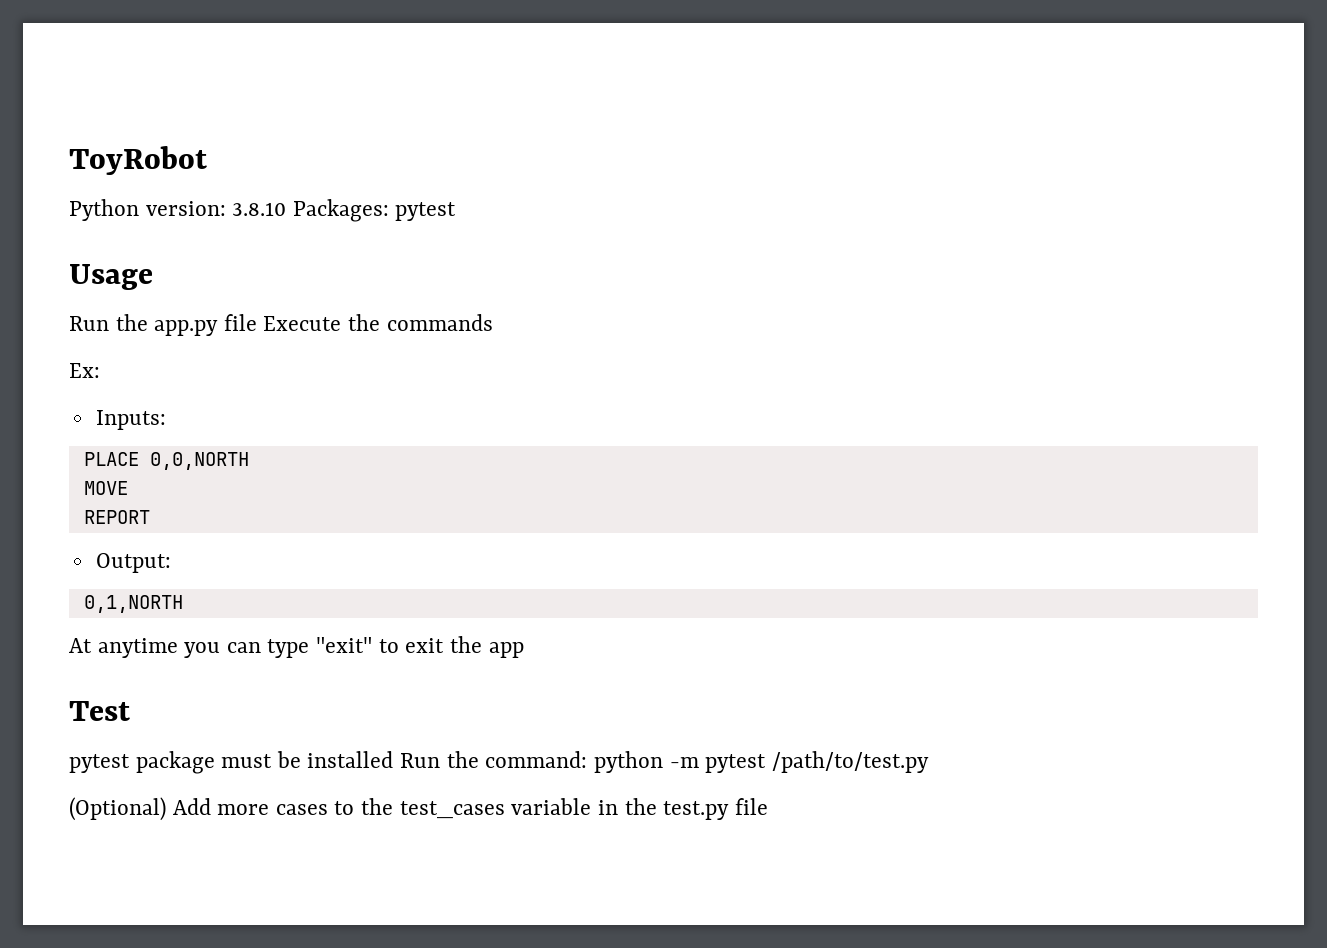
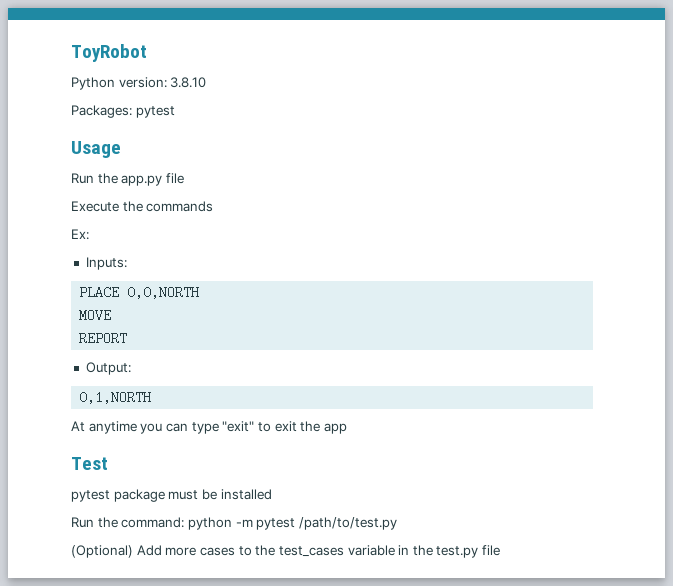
(287, 209) none -> (207, 82) //
(257, 322) none -> (184, 178) //
(394, 759) none -> (272, 494) //

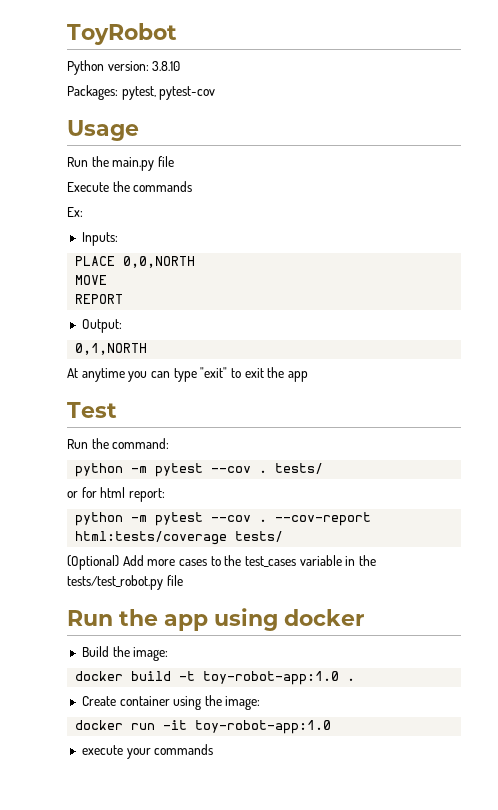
[135,106,175,118] pytest -> [121,86,216,100] pytest, pytest-cov
[121,175,163,186] app.py -> [112,157,155,171] main.py
[71,489,272,502] // pytest package must be installed -> (117, 410) none
[187,517,397,530] python -m pytest /path/to/test.py -> [75,463,324,477] [67,487,165,502] [75,512,372,526] [75,531,284,545] // python -m pytest --cov . tests/ // or for html report: // python -m pytest --cov . --cov-report html:tests/coverage tests/
[436,545,501,558] test.py file -> [67,575,183,590] [67,608,364,631] [81,646,169,661] [75,671,356,685] [81,695,261,710] [75,720,332,734] [81,744,214,759] tests/test_robot.py file // Run the app using docker // Build the image: // docker build -t toy-robot-app:1.0 . // Create container using the image: // docker run -it toy-robot-app:1.0 // execute your commands

